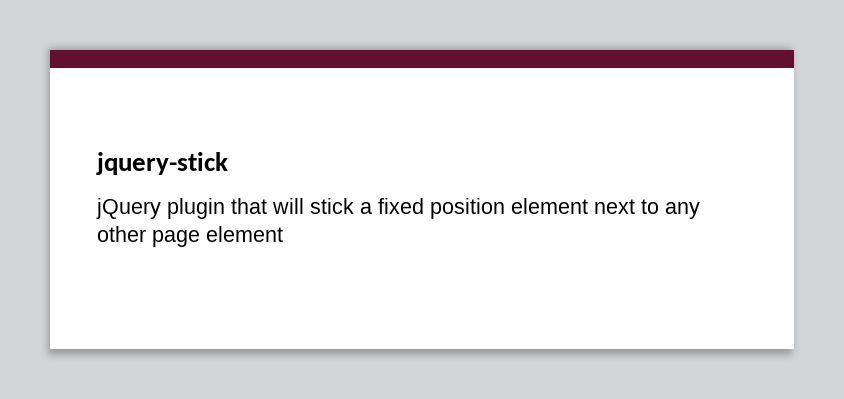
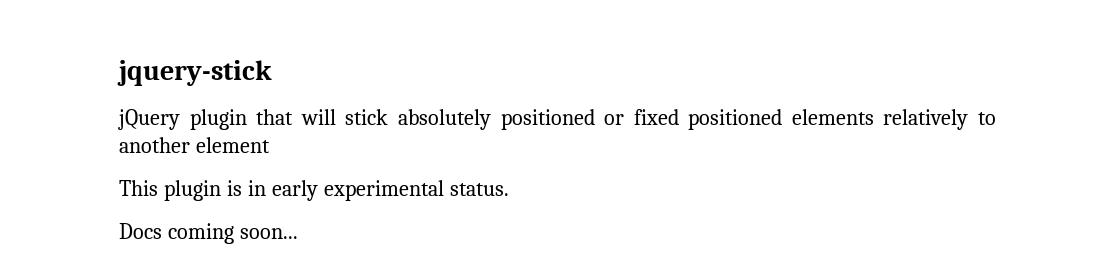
[360,198,700,219] [97,226,283,247] a fixed position element next to any other page element -> [397,109,997,130] [119,137,270,153] [119,180,509,201] [119,223,298,244] absolutely positioned or fixed positioned elements relatively to another element // This plugin is in early experimental status. // Docs coming soon...

